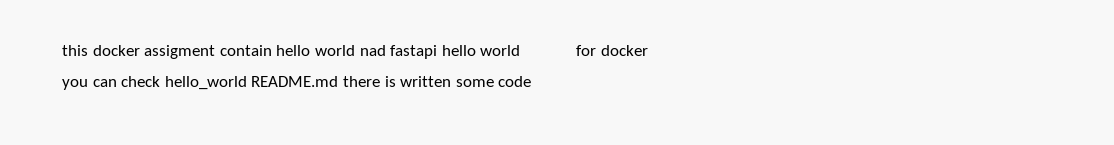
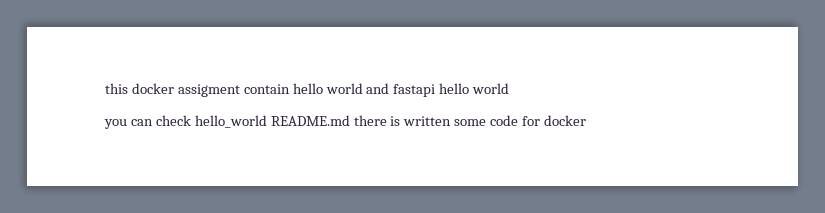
[359,45,386,56] nad -> [366,83,390,94] and

